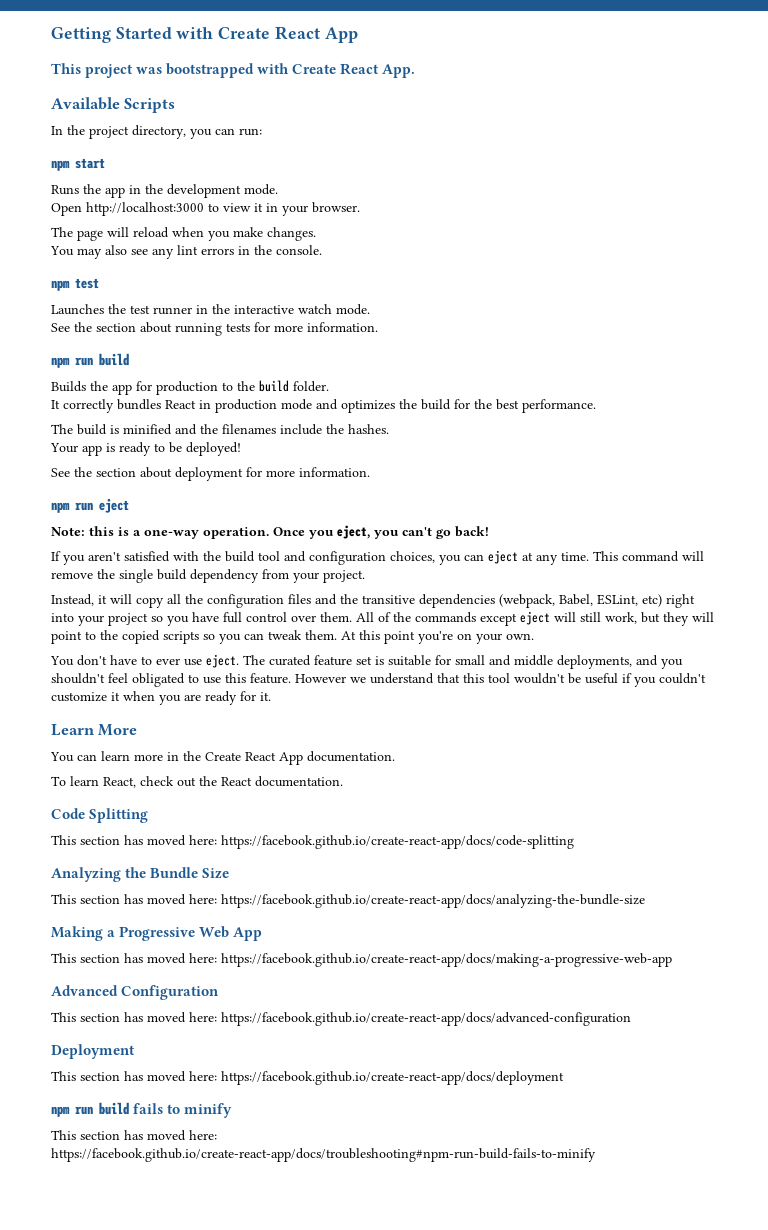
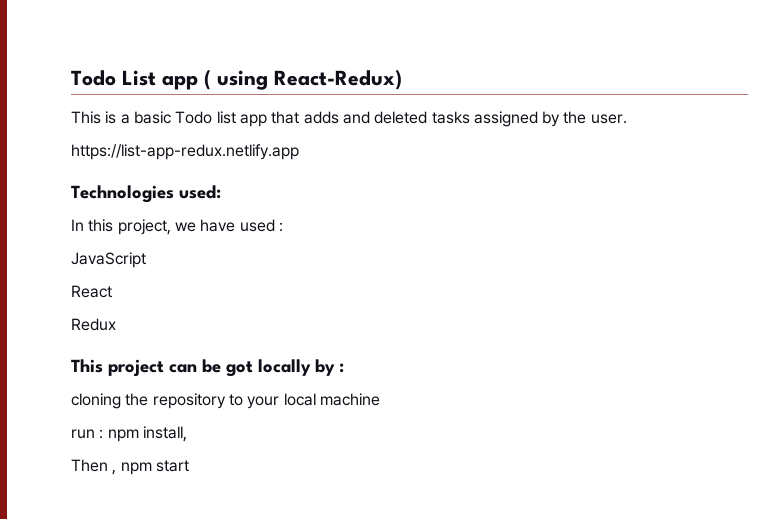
[51,26,358,43] Getting Started with Create React App -> [71,69,402,90] [71,111,627,127] [71,144,299,160] [71,185,221,203] [71,219,283,235] [71,252,146,268] [71,285,112,298] [71,318,116,331] Todo List app ( using React-Redux) // This is a basic Todo list app that adds and deleted tasks assigned by the user. // https://list-app-redux.netlify.app // Technologies used: // In this project, we have used : // JavaScript // React // Redux
[136,63,416,78] [51,97,176,113] [51,125,262,139] [51,158,105,171] [51,184,278,198] [51,202,360,216] [51,227,316,241] [50,245,322,259] [51,278,99,291] [51,304,370,315] [51,322,378,336] [51,353,129,368] [51,380,329,395] [51,399,596,413] [51,424,389,435] [50,442,241,456] [51,467,370,481] [51,498,129,513] [51,525,489,539] [51,550,704,565] [51,569,365,583] [51,594,695,608] [51,611,714,626] [51,630,534,644] [50,654,683,669] [51,673,706,687] [51,691,271,705] [51,724,138,736] [50,751,395,765] [51,776,343,788] [51,808,149,823] [51,835,574,849] [51,867,230,882] [51,894,645,908] [51,926,263,941] [51,953,672,967] [51,985,220,1000] [51,1012,631,1026] [51,1044,135,1059] [51,1071,564,1085] [51,1102,233,1118] [51,1130,217,1141] [51,1148,596,1162] was bootstrapped with Create React App. // Available Scripts // In the project directory, you can run: // npm start // Runs the app in the development mode. // Open http://localhost:3000 to view it in your browser. // The page will reload when you make changes. // You may also see any lint errors in the console. // npm test // Launches the test runner in the interactive watch mode. // See the section about running tests for more information. // npm run build // Builds the app for production to the build folder. // It correctly bundles React in production mode and optimizes the build for the best performance. // The build is minified and the filenames include the hashes. // Your app is ready to be deployed! // See the section about deployment for more information. // npm run eject // Note: this is a one-way operation. Once you eject, you can't go back! // If you aren't satisfied with the build tool and configuration choices, you can eject at any time. This command will remove the single build dependency from your project. // Instead, it will copy all the configuration files and the transitive dependencies (webpack, Babel, ESLint, etc) right into your project so you have full control over them. All of the commands except eject will still work, but they will point to the copied scripts so you can tweak them. At this point you're on your own. // You don't have to ever use eject. The curated feature set is suitable for small and middle deployments, and you shouldn't feel obligated to use this feature. However we understand that this tool wouldn't be useful if you couldn't customize it when you are ready for it. // Learn More // You can learn more in the Create React App documentation. // To learn React, check out the React documentation. // Code Splitting // This section has moved here: https://facebook.github.io/create-react-app/docs/code-splitting // Analyzing the Bundle Size // This section has moved here: https://facebook.github.io/create-react-app/docs/analyzing-the-bundle-size // Making a Progressive Web App // This section has moved here: https://facebook.github.io/create-react-app/docs/making-a-progressive-web-app // Advanced Configuration // This section has moved here: https://facebook.github.io/create-react-app/docs/advanced-configuration // Deployment // This section has moved here: https://facebook.github.io/create-react-app/docs/deployment // npm run build fails to minify // This section has moved here: https://facebook.github.io/create-react-app/docs/troubleshooting#npm-run-build-fails-to-minify -> [169,359,344,377] [71,393,380,409] [71,426,187,442] [71,459,189,475] can be got locally by : // cloning the repository to your local machine // run : npm install, // Then , npm start

